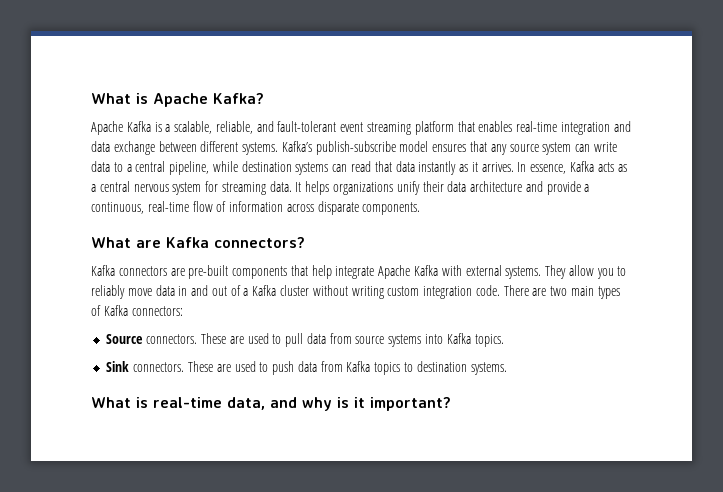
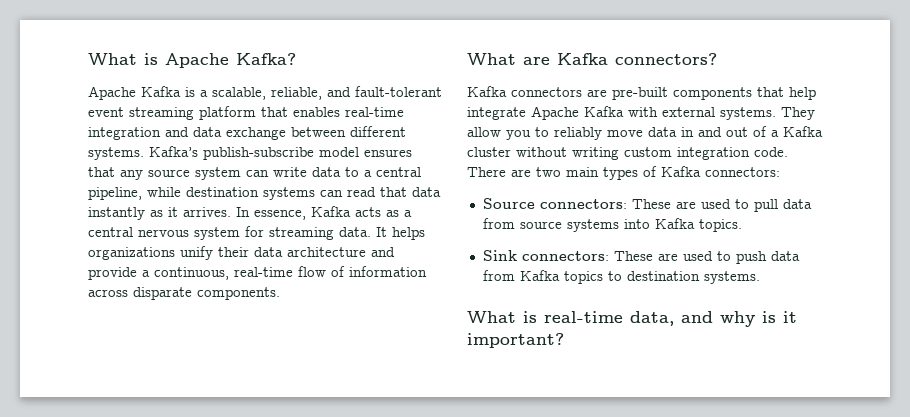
[146,334,198,344] connectors. -> [539,199,627,209] connectors:
[133,362,185,372] connectors. -> [521,251,609,261] connectors:

